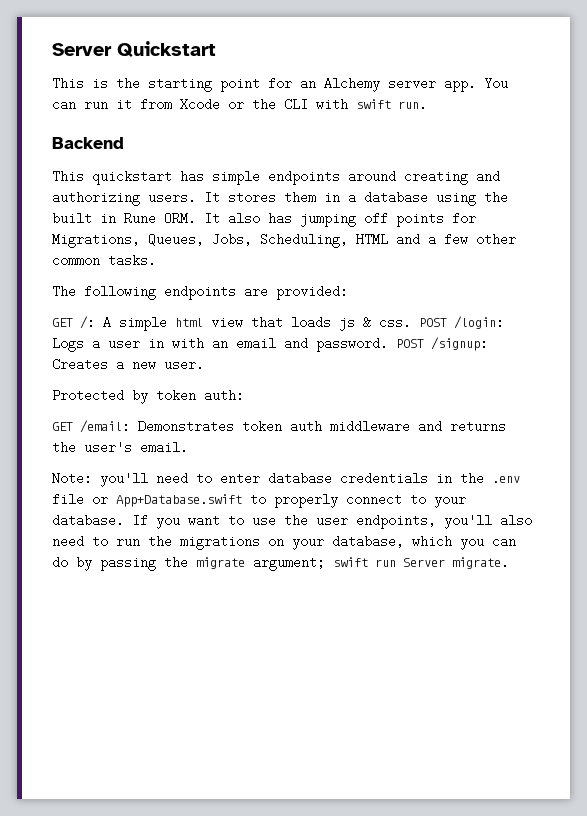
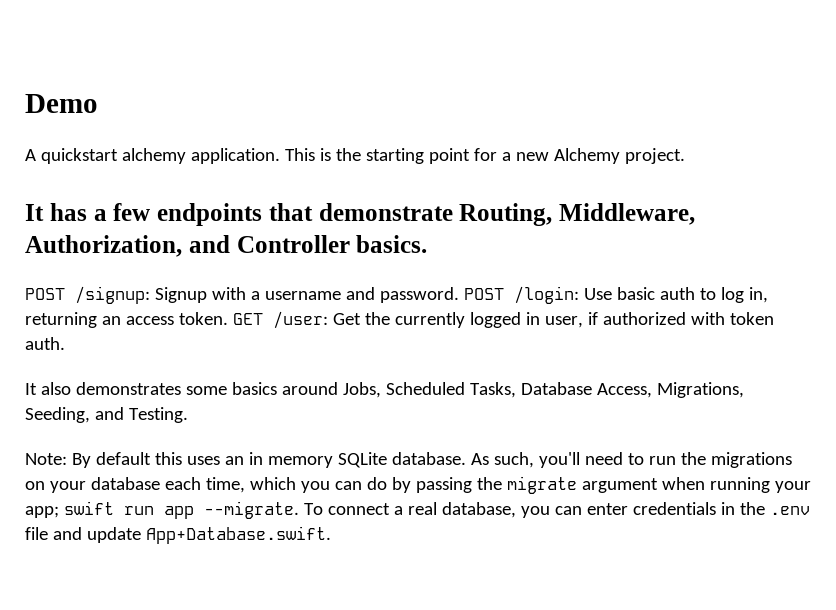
[52,41,216,57] Server Quickstart // -> [25,94,98,113] [25,148,280,164] Demo // A quickstart alchemy application.
[300,77,508,92] [52,98,427,111] [52,137,124,149] [52,170,500,185] [52,191,508,206] [52,212,476,227] [52,233,516,248] [52,254,156,267] [52,285,348,300] [52,316,504,331] [52,337,488,352] [52,358,204,371] [52,389,244,404] [52,420,506,433] [52,441,188,454] [52,472,520,487] [52,493,466,508] [52,514,532,529] an Alchemy server app. You can run it from Xcode or the CLI with swift run. // Backend // This quickstart has simple endpoints around creating and authorizing users. It stores them in a database using the built in Rune ORM. It also has jumping off points for Migrations, Queues, Jobs, Scheduling, HTML and a few other common tasks. // The following endpoints are provided: // GET /: A simple html view that loads js & css. POST /login: Logs a user in with an email and password. POST /signup: Creates a new user. // Protected by token auth: // GET /email: Demonstrates token auth middleware and returns the user's email. // Note: you'll need to enter database credentials in the .env file or App+Database.swift to properly connect to your database. If you want to use the user endpoints, you'll also -> [501,148,685,164] [25,203,695,226] [25,235,428,257] [25,286,768,304] [25,311,774,329] [25,337,65,350] [25,382,744,398] [25,407,188,423] [25,452,580,468] a new Alchemy project. // It has a few endpoints that demonstrate Routing, Middleware, Authorization, and Controller basics. // POST /signup: Signup with a username and password. POST /login: Use basic auth to log in, returning an access token. GET /user: Get the currently logged in user, if authorized with token auth. // It also demonstrates some basics around Jobs, Scheduled Tasks, Database Access, Migrations, Seeding, and Testing. // Note: By default this uses an in memory SQLite database. As such, you'll
[332,535,404,548] database, -> [90,477,245,493] database each time,
[253,556,509,571] argument; swift run Server migrate. -> [581,477,811,493] [25,501,810,519] [25,526,331,544] argument when running your app; swift run app --migrate. To connect a real database, you can enter credentials in the .env file and update App+Database.swift.

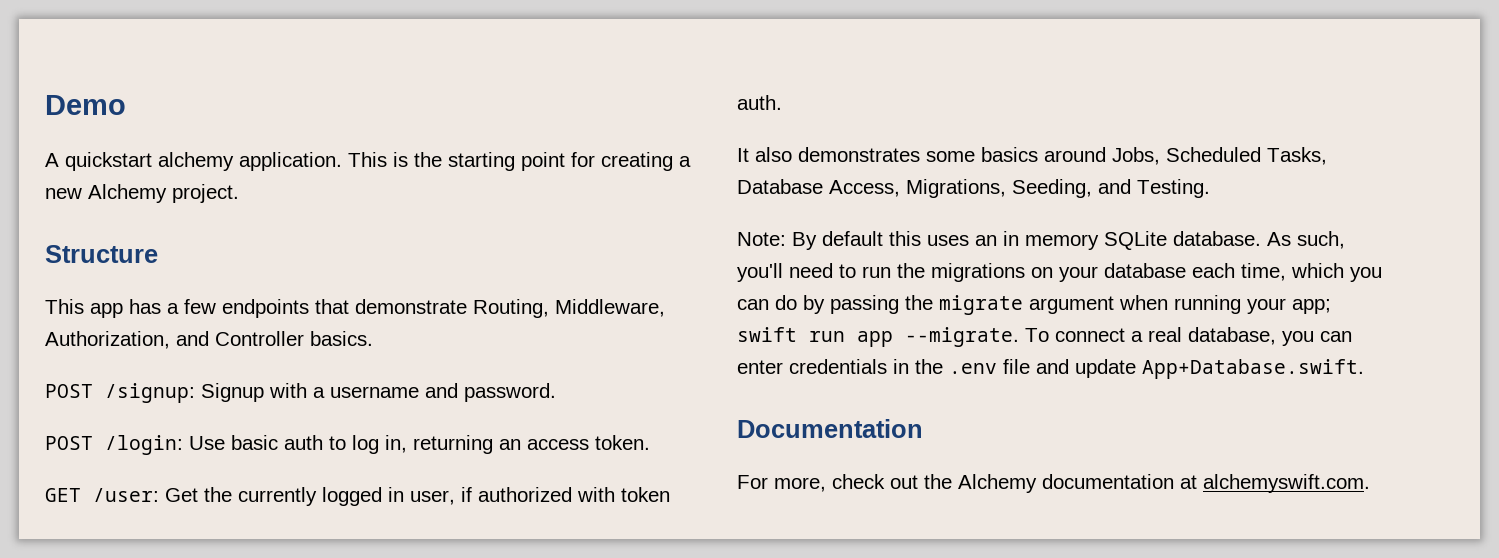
(497, 154) none -> [601,152,673,171] creating
[25,204,44,221] It -> [45,245,158,263] [45,299,123,318] Structure // This app
(459, 295) none -> (556, 392) //
(228, 318) none -> (650, 442) //
(331, 535) none -> [737,419,923,438] [737,474,1370,493] // Documentation // For more, check out the Alchemy documentation at alchemyswift.com.

